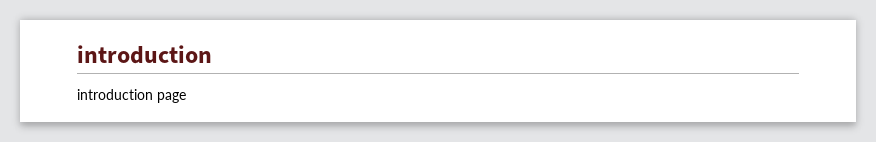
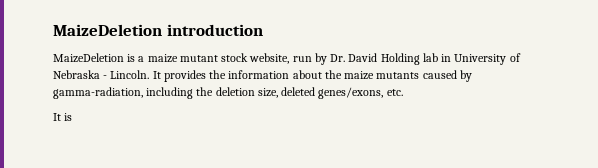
(77, 54) none -> [53,24,162,36] MaizeDeletion
[77,89,186,103] introduction page -> [53,53,521,65] [53,70,472,82] [53,87,403,99] [53,113,73,121] MaizeDeletion is a maize mutant stock website, run by Dr. David Holding lab in University of Nebraska - Lincoln. It provides the information about the maize mutants caused by gamma-radiation, including the deletion size, deleted genes/exons, etc. // It is

